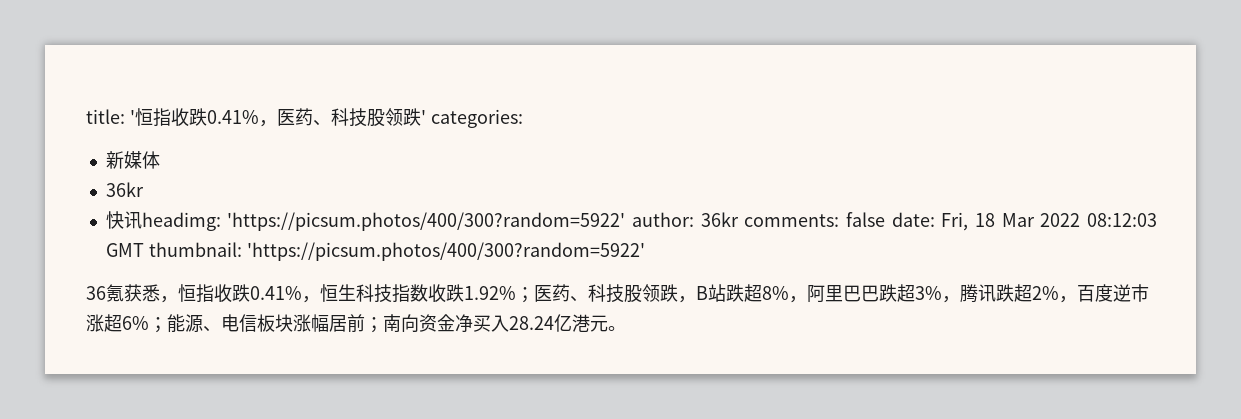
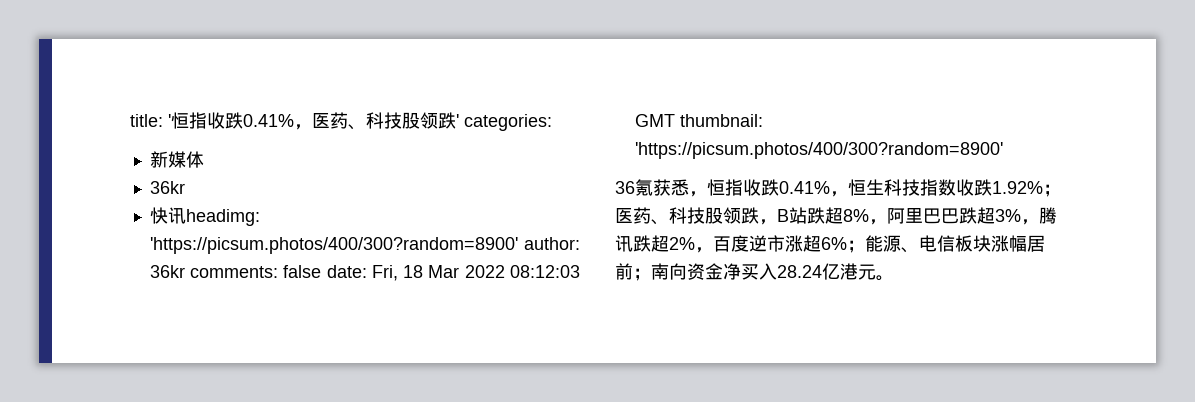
[227,212,626,231] 'https://picsum.photos/400/300?random=5922' -> [149,237,518,254] 'https://picsum.photos/400/300?random=8900'
[246,242,645,261] 'https://picsum.photos/400/300?random=5922' -> [634,142,1003,159] 'https://picsum.photos/400/300?random=8900'

